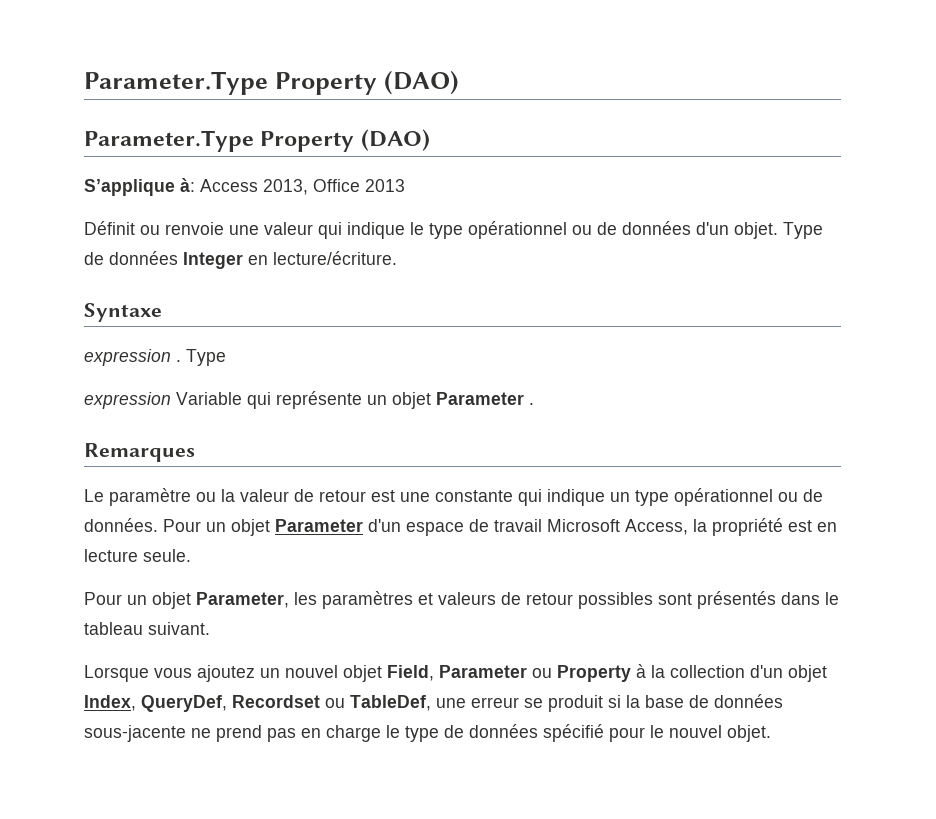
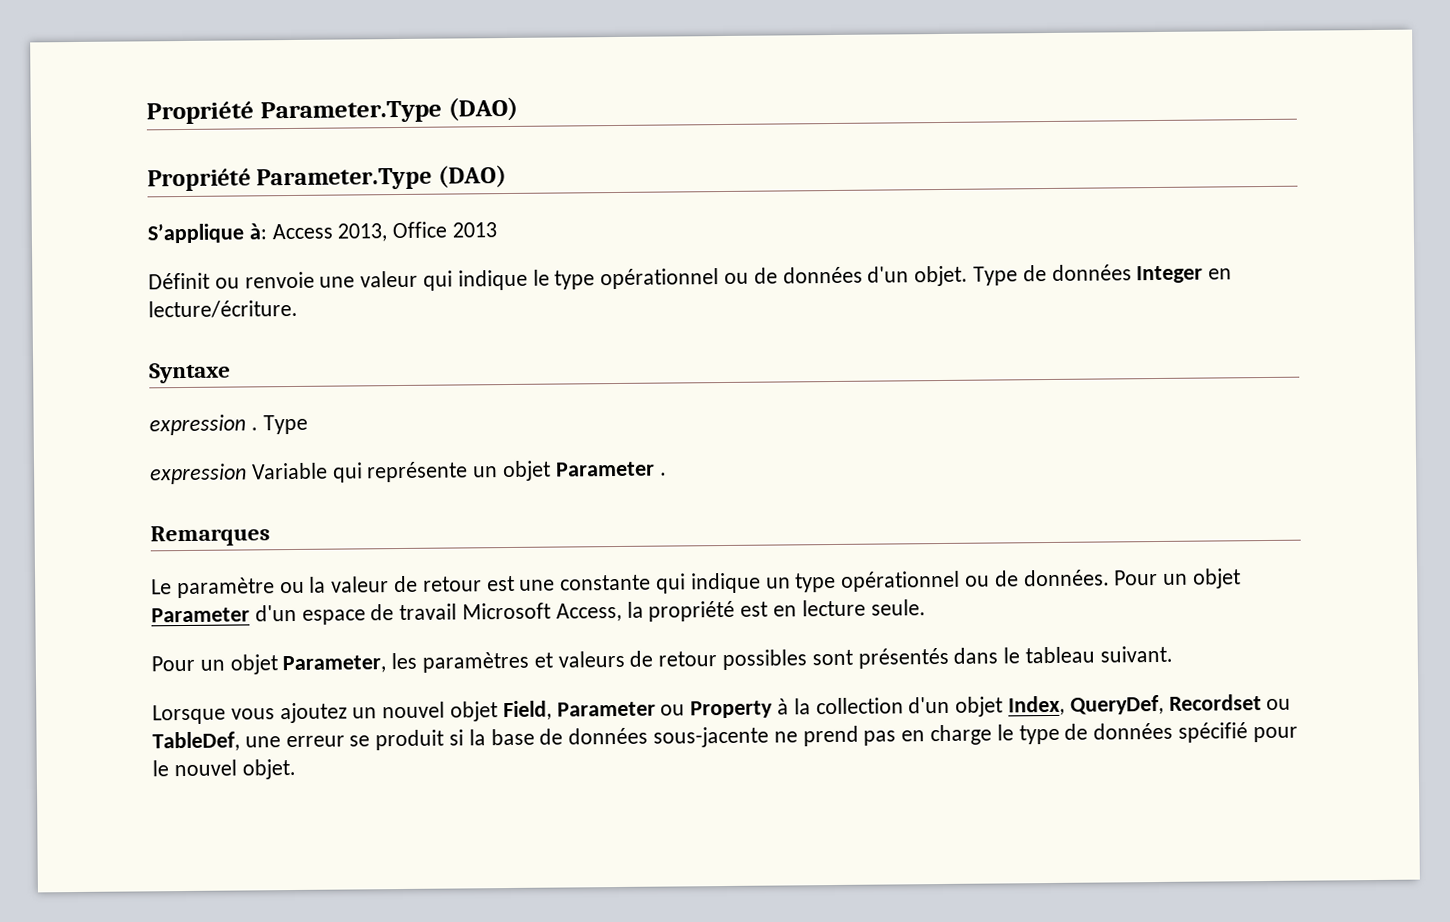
[84,70,459,95] [84,130,355,152] Parameter.Type Property (DAO) // Parameter.Type Property -> [146,96,518,125] [147,167,433,192] Propriété Parameter.Type (DAO) // Propriété Parameter.Type

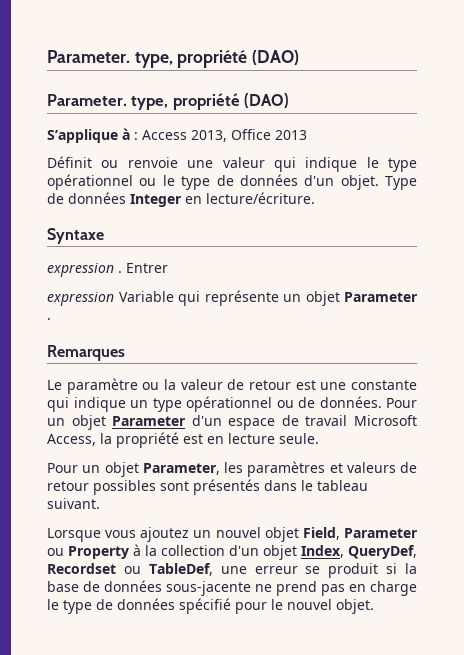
[146,96,518,125] [147,167,433,192] Propriété Parameter.Type (DAO) // Propriété Parameter.Type -> [47,50,300,68] [47,93,240,110] Parameter. type, propriété (DAO) // Parameter. type, propriété
[248,223,267,240] à: -> [122,128,138,140] à :
(750, 278) none -> [162,175,211,190] le type
[262,414,308,435] Type -> [126,263,168,273] Entrer

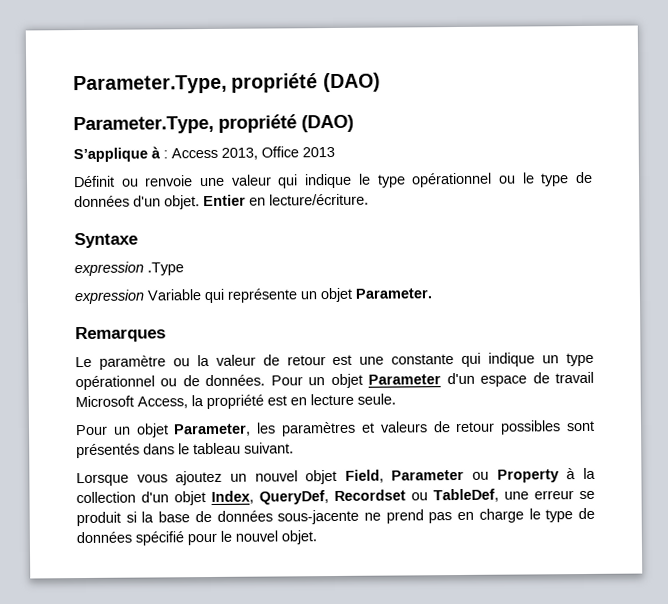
[47,50,300,68] [47,94,169,110] Parameter. type, propriété (DAO) // Parameter. type, -> [73,72,381,95] [73,115,214,135] Parameter.Type, propriété (DAO) // Parameter.Type,
[385,176,417,190] [47,192,182,207] Type de données Integer -> [203,194,246,207] Entier
[118,263,168,273] . Entrer -> [147,262,184,276] .Type
[344,292,418,302] [47,318,51,320] Parameter . -> [355,288,432,299] Parameter.

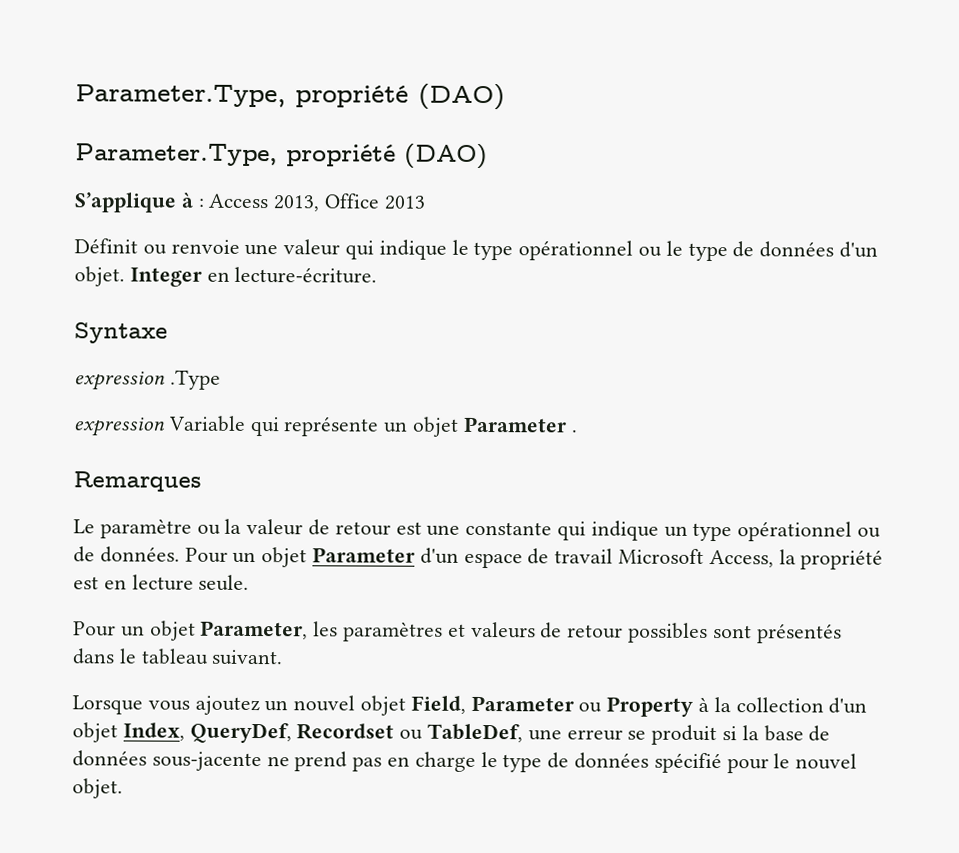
[203,193,369,207] Entier en lecture/écriture. -> [129,266,378,287] Integer en lecture-écriture.
[355,288,432,299] Parameter. -> [462,416,577,433] Parameter .

